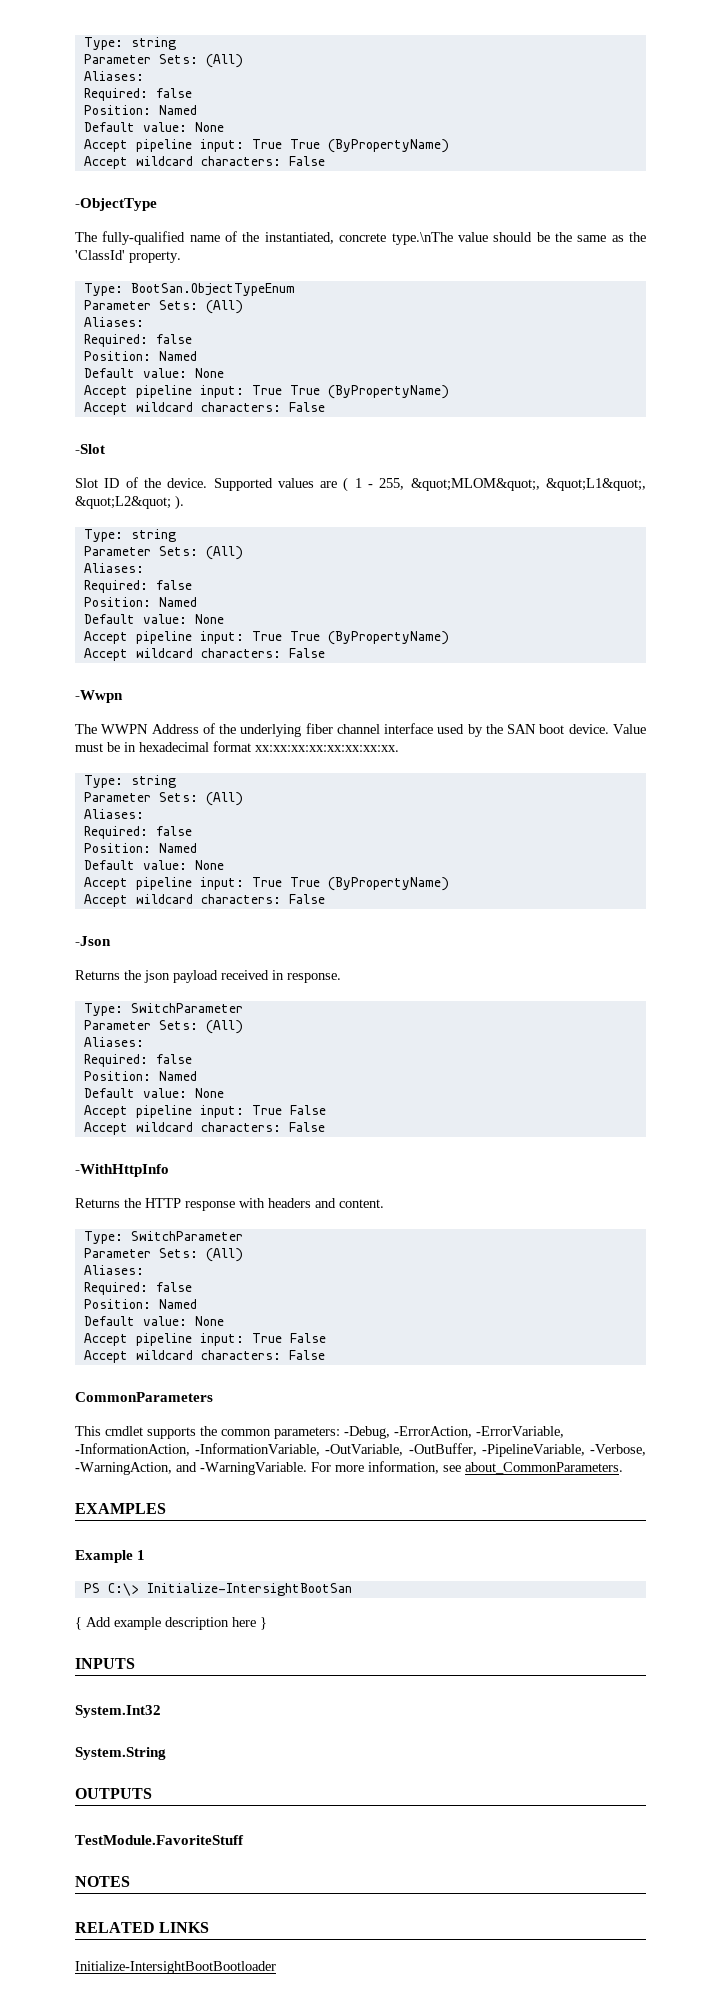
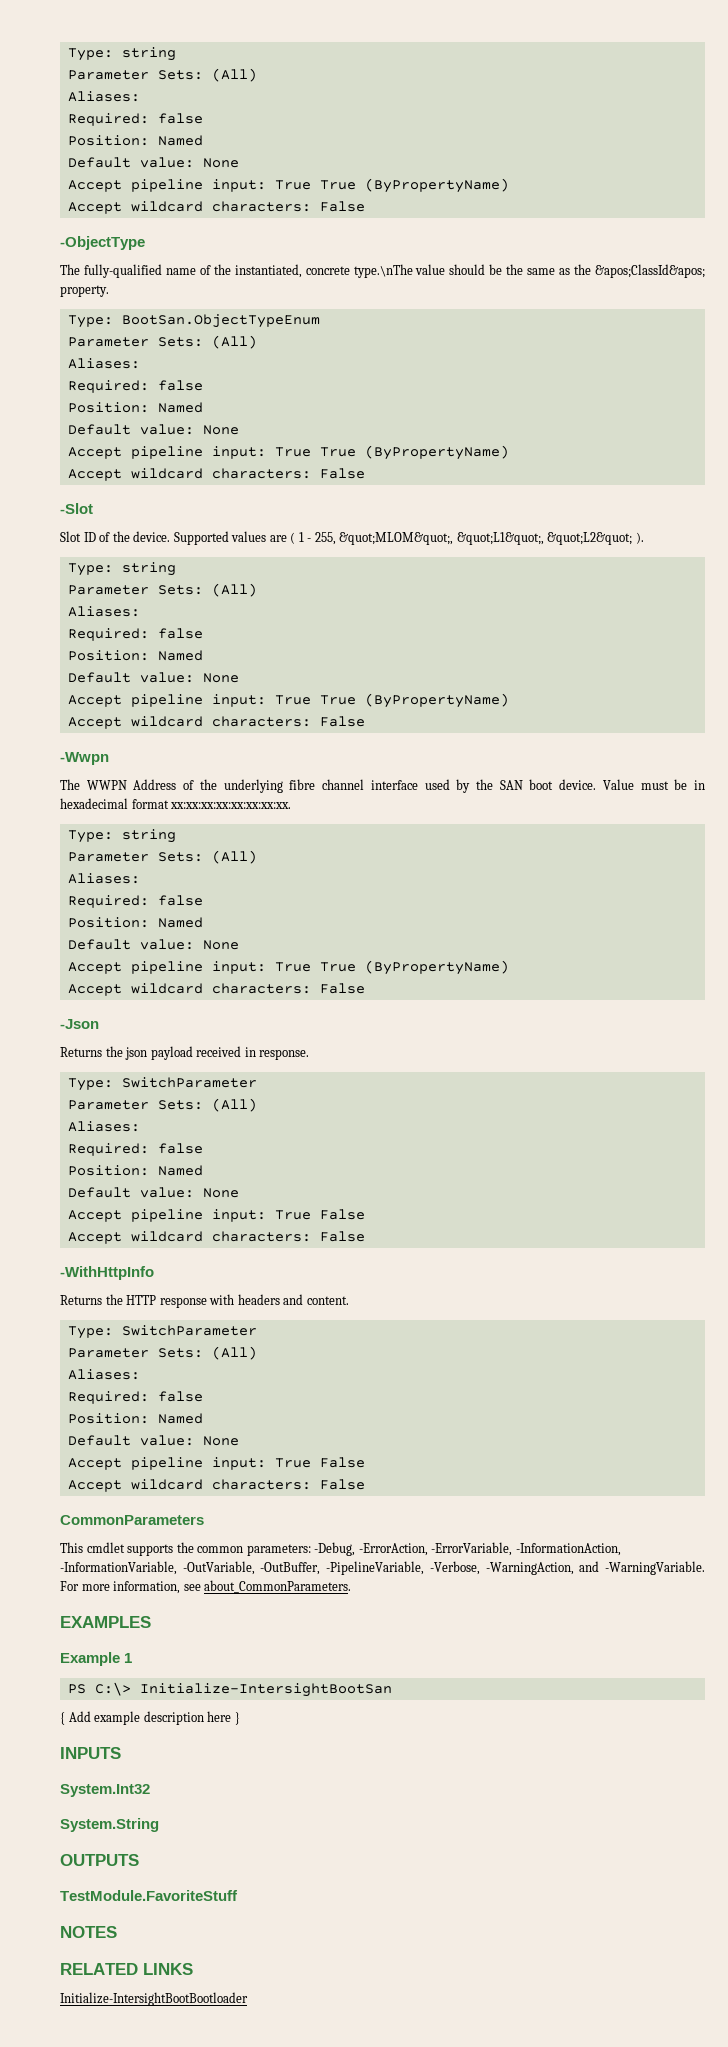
[75,250,125,260] 'ClassId' -> [595,264,705,278] &apos;ClassId&apos;
[305,723,333,734] fiber -> [289,779,316,790] fibre

